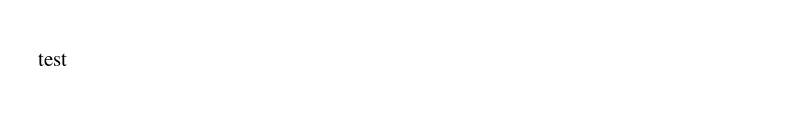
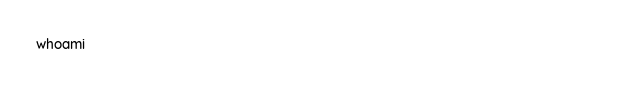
[38,53,67,66] test -> [36,38,85,49] whoami

